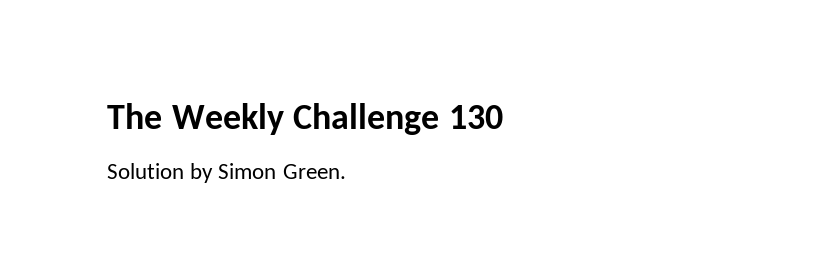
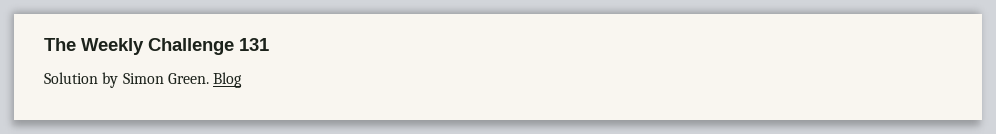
[449,105,504,129] 130 -> [239,38,269,51] 131
(346, 171) none -> [213,72,243,88] Blog

